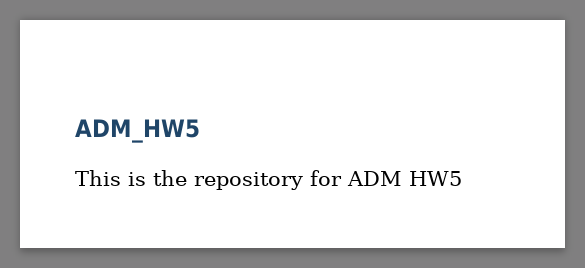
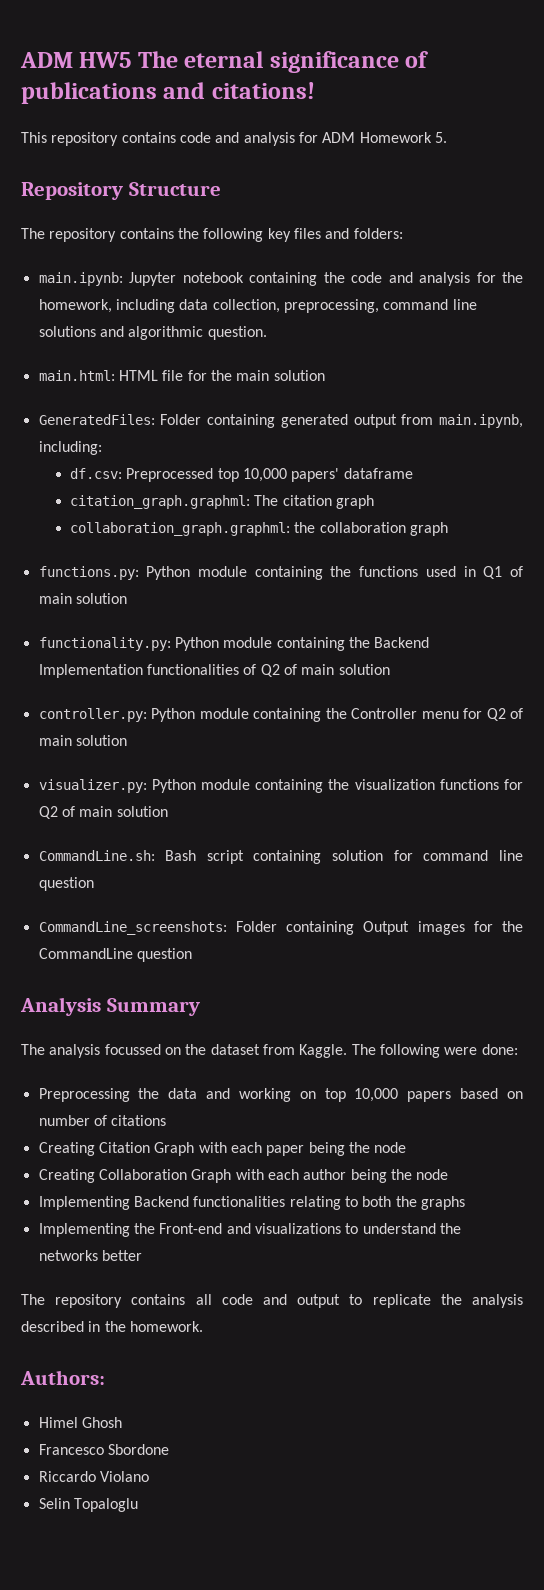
[75,119,200,143] [75,170,462,190] ADM_HW5 // This is the repository for ADM HW5 -> [20,51,429,73] [21,82,315,104] [21,132,447,146] [21,182,221,200] [21,228,403,242] [38,272,523,286] [38,299,477,313] [38,326,267,340] [38,370,325,381] [38,414,523,428] [38,441,102,455] [70,468,413,482] [70,495,375,509] [70,522,449,536] [38,566,523,580] [38,593,127,604] [38,637,430,651] [38,664,390,678] [38,708,523,722] [38,735,127,746] [38,779,523,793] [38,806,168,819] [38,850,523,864] [38,877,94,891] [38,921,523,935] [38,948,192,962] [20,997,200,1016] [21,1044,518,1058] [38,1088,523,1102] [38,1115,167,1126] [38,1142,407,1156] [38,1169,449,1183] [38,1196,465,1210] [38,1223,461,1237] [38,1250,142,1261] [21,1294,523,1308] [21,1321,203,1332] [20,1370,105,1385] [38,1417,122,1428] [38,1444,169,1455] [38,1471,149,1482] [38,1498,138,1512] ADM HW5 The eternal significance of publications and citations! // This repository contains code and analysis for ADM Homework 5. // Repository Structure // The repository contains the following key files and folders: // main.ipynb: Jupyter notebook containing the code and analysis for the homework, including data collection, preprocessing, command line solutions and algorithmic question. // main.html: HTML file for the main solution // GeneratedFiles: Folder containing generated output from main.ipynb, including: // df.csv: Preprocessed top 10,000 papers' dataframe // citation_graph.graphml: The citation graph // collaboration_graph.graphml: the collaboration graph // functions.py: Python module containing the functions used in Q1 of main solution // functionality.py: Python module containing the Backend Implementation functionalities of Q2 of main solution // controller.py: Python module containing the Controller menu for Q2 of main solution // visualizer.py: Python module containing the visualization functions for Q2 of main solution // CommandLine.sh: Bash script containing solution for command line question // CommandLine_screenshots: Folder containing Output images for the CommandLine question // Analysis Summary // The analysis focussed on the dataset from Kaggle. The following were done: // Preprocessing the data and working on top 10,000 papers based on number of citations // Creating Citation Graph with each paper being the node // Creating Collaboration Graph with each author being the node // Implementing Backend functionalities relating to both the graphs // Implementing the Front-end and visualizations to understand the networks better // The repository contains all code and output to replicate the analysis described in the homework. // Authors: // Himel Ghosh // Francesco Sbordone // Riccardo Violano // Selin Topaloglu

